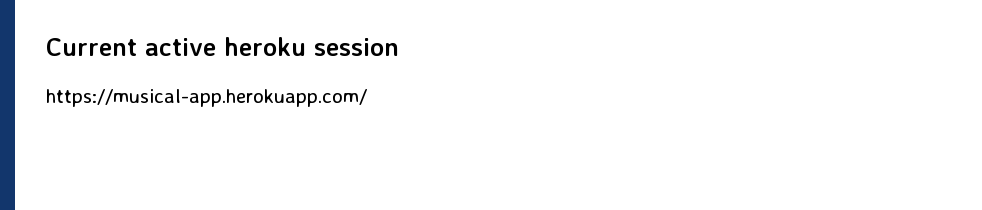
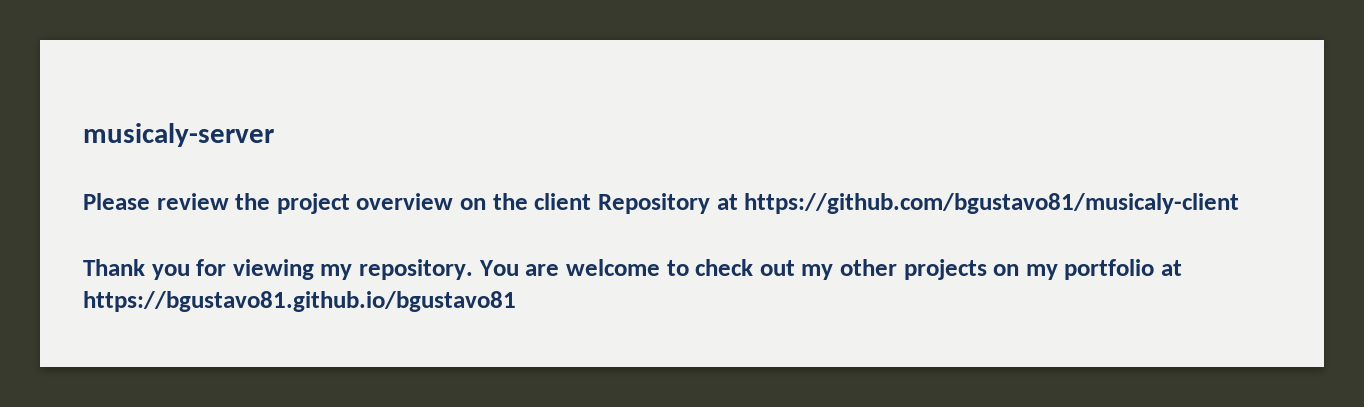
[46,37,399,56] [46,89,367,107] Current active heroku session // https://musical-app.herokuapp.com/ -> [83,123,274,147] [83,193,1240,214] [83,259,1183,280] [83,291,516,312] musicaly-server // Please review the project overview on the client Repository at https://github.com/bgustavo81/musicaly-client // Thank you for viewing my repository. You are welcome to check out my other projects on my portfolio at https://bgustavo81.github.io/bgustavo81

